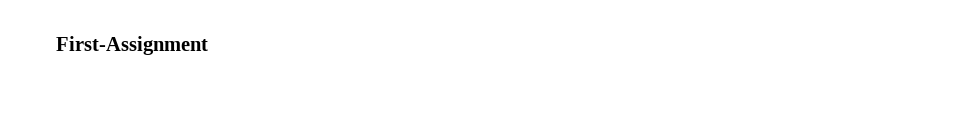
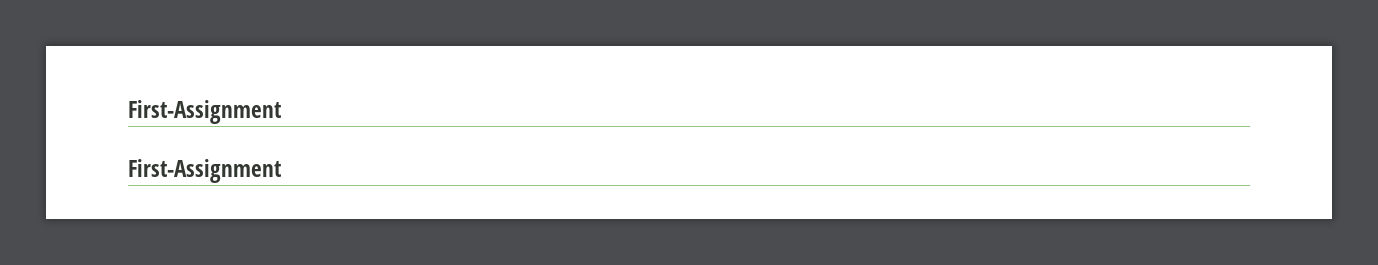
[56,36,208,55] First-Assignment -> [128,100,281,124] [128,159,281,183] First-Assignment // First-Assignment

